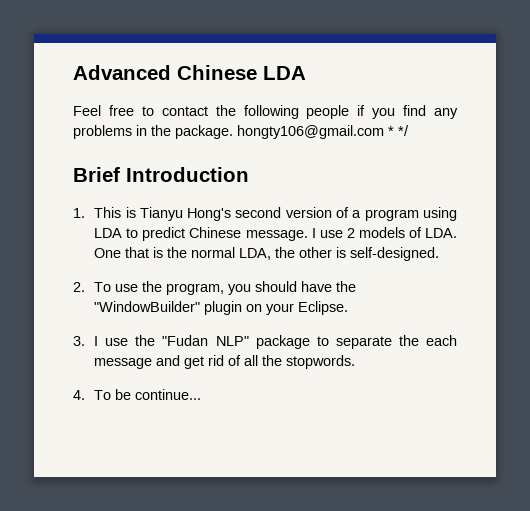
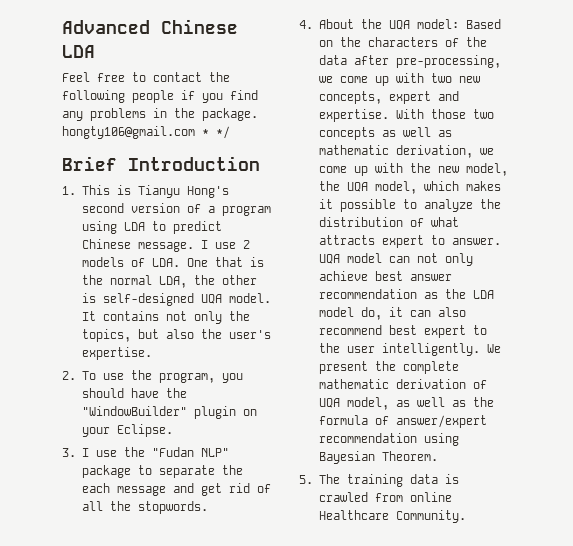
[350,247,440,261] self-designed. -> [102,293,271,306] [81,311,250,324] [81,329,271,342] [81,347,152,360] self-designed UQA model. It contains not only the topics, but also the user's expertise.
[94,389,202,400] To be continue... -> [318,19,501,30] [318,37,487,47] [318,55,501,68] [318,73,480,86] [318,91,459,104] [318,109,494,122] [318,127,452,140] [318,145,494,158] [318,163,508,176] [318,181,501,194] [318,199,501,212] [318,217,459,227] [318,235,501,248] [318,253,473,266] [318,271,452,281] [318,289,494,299] [318,307,466,320] [318,325,487,338] [318,343,501,356] [318,361,459,374] [318,379,487,389] [318,397,494,410] [318,415,487,428] [318,433,459,446] [318,451,438,464] [299,474,459,487] [318,492,452,502] [318,510,466,523] About the UQA model: Based on the characters of the data after pre-processing, we come up with two new concepts, expert and expertise. With those two concepts as well as mathematic derivation, we come up with the new model, the UQA model, which makes it possible to analyze the distribution of what attracts expert to answer. UQA model can not only achieve best answer recommendation as the LDA model do, it can also recommend best expert to the user intelligently. We present the complete mathematic derivation of UQA model, as well as the formula of answer/expert recommendation using Bayesian Theorem. // 5. The training data is crawled from online Healthcare Community.

